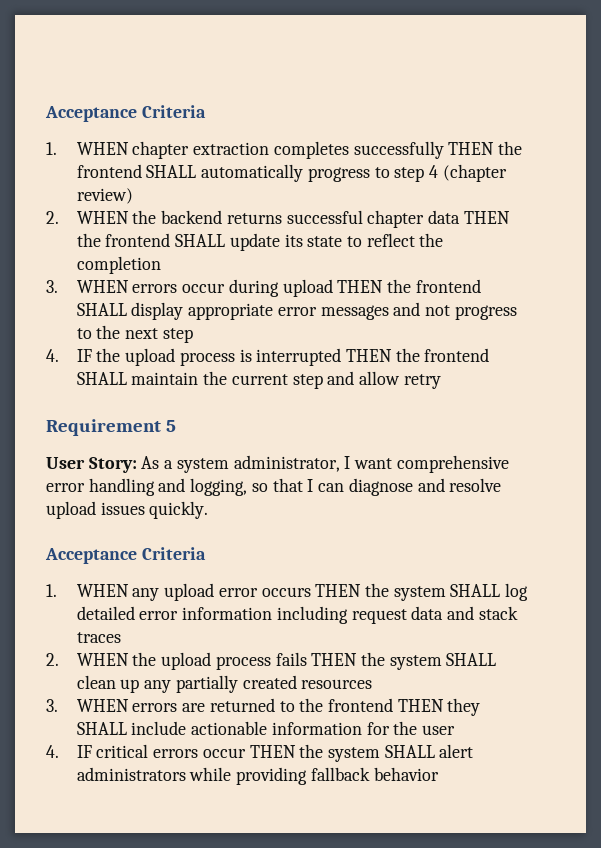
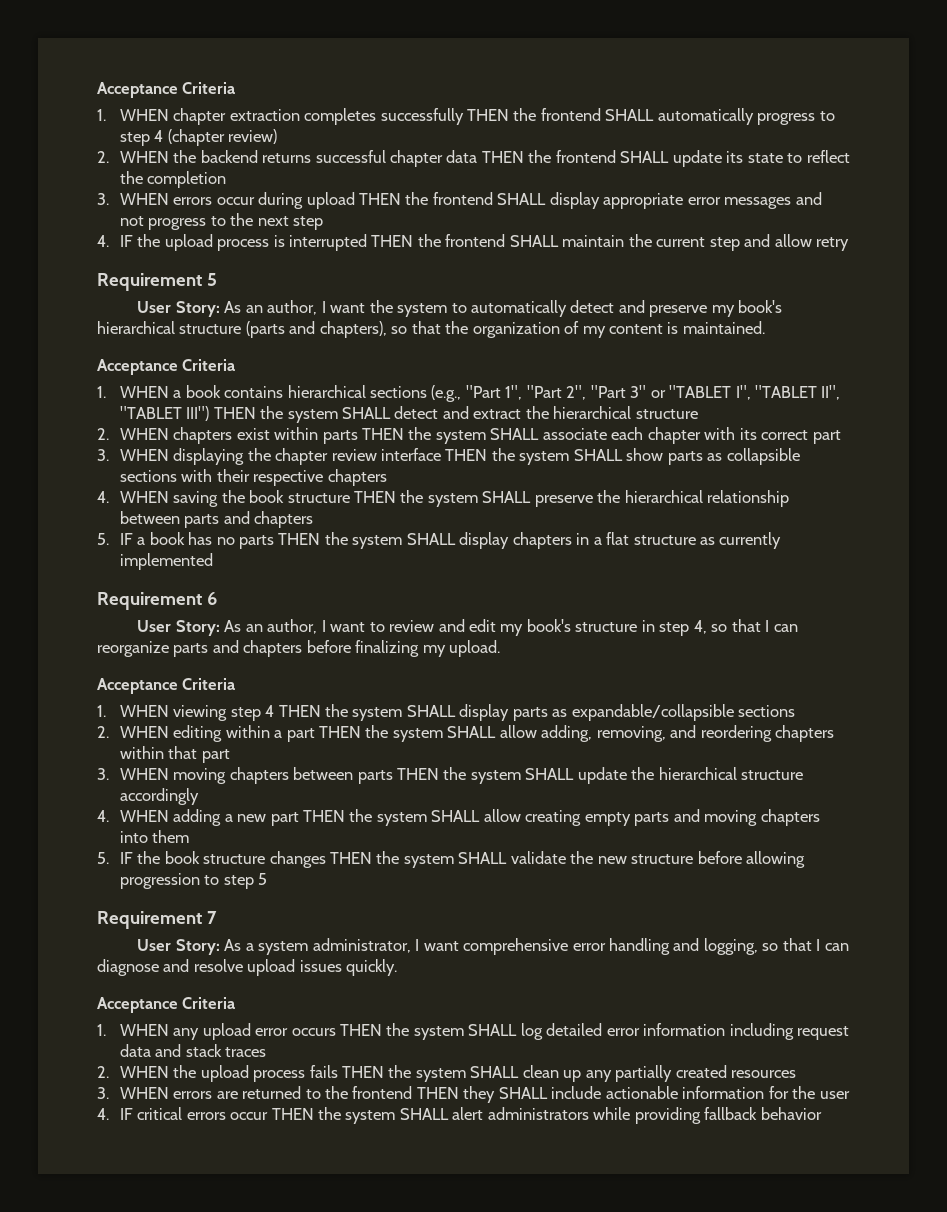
(177, 426) none -> [137,300,783,317] [97,321,765,338] [97,359,237,375] [97,385,841,402] [119,406,698,423] [97,427,841,444] [97,448,800,465] [119,469,387,486] [97,490,790,507] [119,511,314,528] [97,532,782,549] [119,553,213,570] [97,592,217,610] [137,619,798,636] [97,640,501,657] [97,678,237,694] [97,704,796,721] [97,725,835,742] [119,746,230,763] [97,767,804,784] [119,788,199,805] [97,809,820,826] [119,830,190,843] [97,851,806,868] [119,873,268,889] [97,911,217,929] // User Story: As an author, I want the system to automatically detect and preserve my book's hierarchical structure (parts and chapters), so that the organization of my content is maintained. // Acceptance Criteria // 1. WHEN a book contains hierarchical sections (e.g., "Part 1", "Part 2", "Part 3" or "TABLET I", "TABLET II", "TABLET III") THEN the system SHALL detect and extract the hierarchical structure // 2. WHEN chapters exist within parts THEN the system SHALL associate each chapter with its correct part // 3. WHEN displaying the chapter review interface THEN the system SHALL show parts as collapsible sections with their respective chapters // 4. WHEN saving the book structure THEN the system SHALL preserve the hierarchical relationship between parts and chapters // 5. IF a book has no parts THEN the system SHALL display chapters in a flat structure as currently implemented // Requirement 6 // User Story: As an author, I want to review and edit my book's structure in step 4, so that I can reorganize parts and chapters before finalizing my upload. // Acceptance Criteria // 1. WHEN viewing step 4 THEN the system SHALL display parts as expandable/collapsible sections // 2. WHEN editing within a part THEN the system SHALL allow adding, removing, and reordering chapters within that part // 3. WHEN moving chapters between parts THEN the system SHALL update the hierarchical structure accordingly // 4. WHEN adding a new part THEN the system SHALL allow creating empty parts and moving chapters into them // 5. IF the book structure changes THEN the system SHALL validate the new structure before allowing progression to step 5 // Requirement 7

